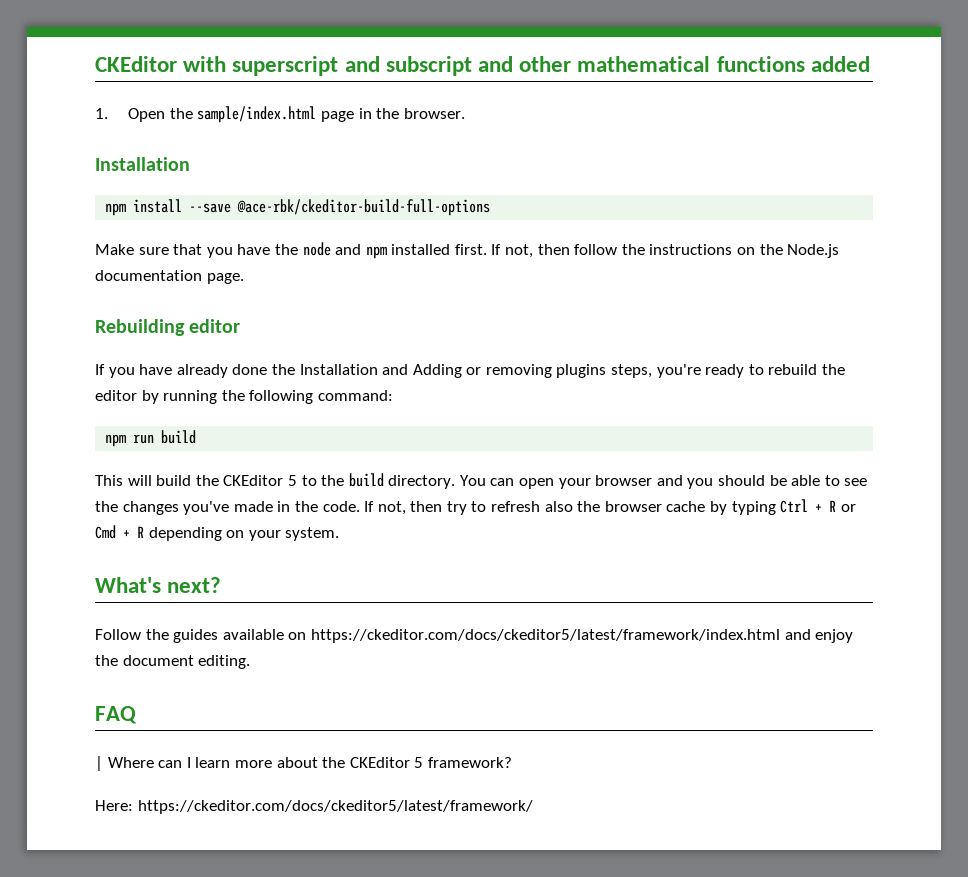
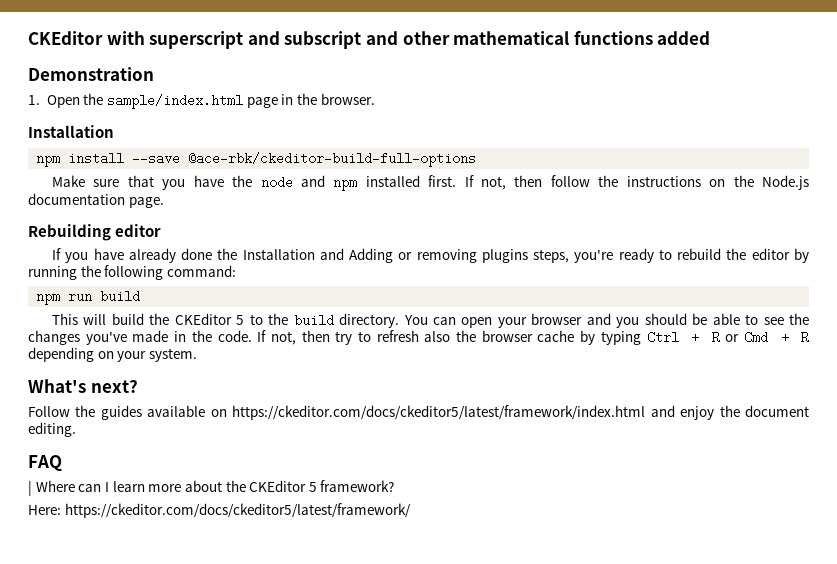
(870, 64) none -> [28,67,154,81] // Demonstration

